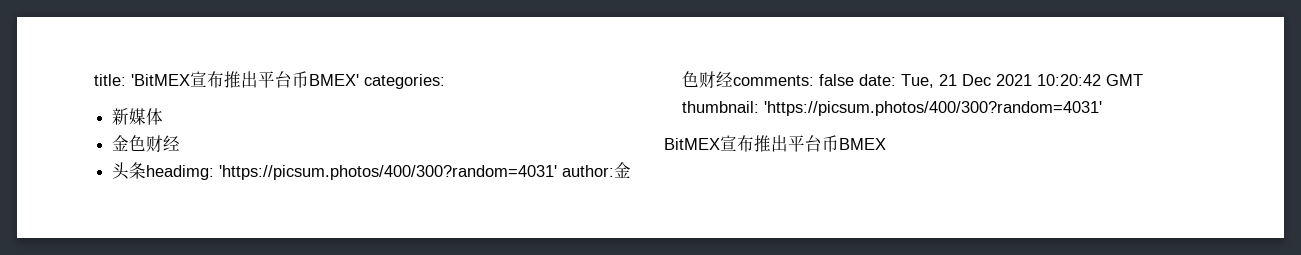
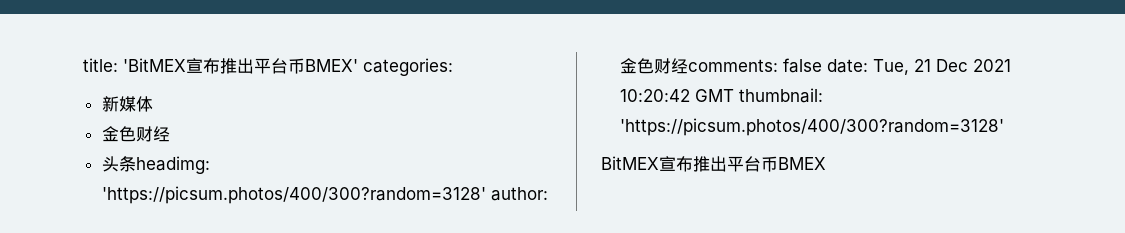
[219,165,558,180] 'https://picsum.photos/400/300?random=4031' -> [101,186,486,204] 'https://picsum.photos/400/300?random=3128'
[764,101,1103,116] 'https://picsum.photos/400/300?random=4031' -> [619,118,1004,136] 'https://picsum.photos/400/300?random=3128'

